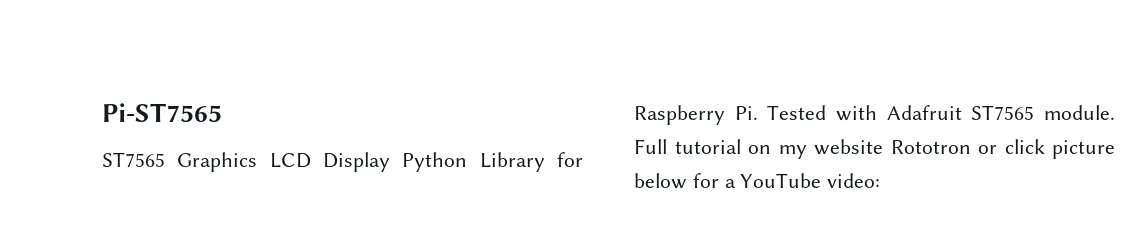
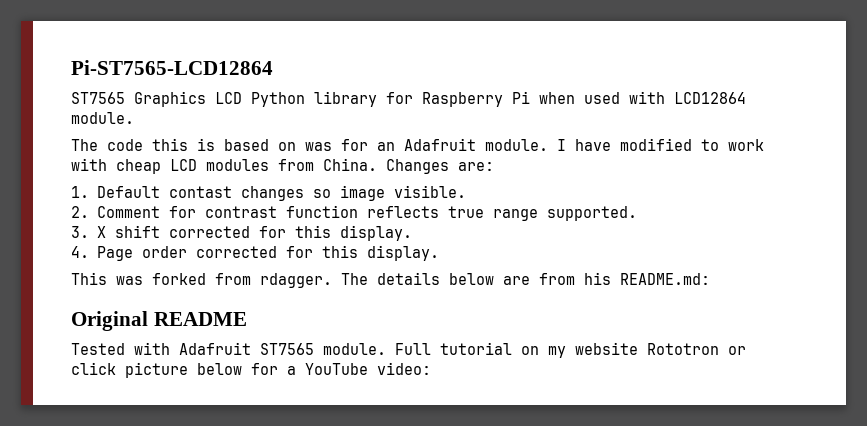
[102,103,222,122] Pi-ST7565 -> [71,60,273,75] Pi-ST7565-LCD12864
[322,152,583,172] [634,105,758,125] Display Python Library for Raspberry Pi. -> [251,91,746,107] [71,112,134,124] [71,138,764,151] [71,158,494,174] [71,185,466,201] [71,205,637,221] [71,225,412,241] [71,245,439,261] [71,272,710,288] [71,311,247,331] Python library for Raspberry Pi when used with LCD12864 module. // The code this is based on was for an Adafruit module. I have modified to work with cheap LCD modules from China. Changes are: // 1. Default contast changes so image visible. // 2. Comment for contrast function reflects true range supported. // 3. X shift corrected for this display. // 4. Page order corrected for this display. // This was forked from rdagger. The details below are from his README.md: // Original README //

